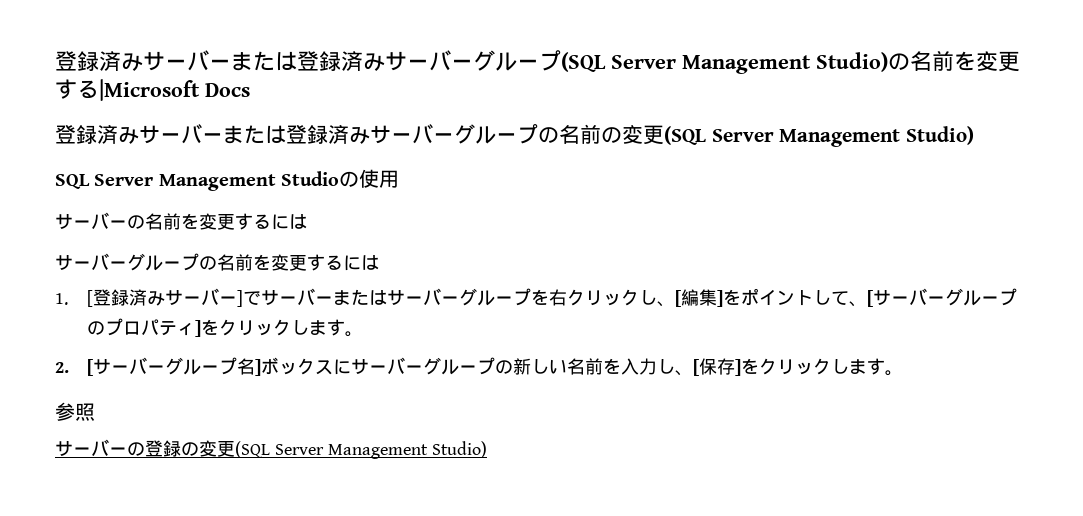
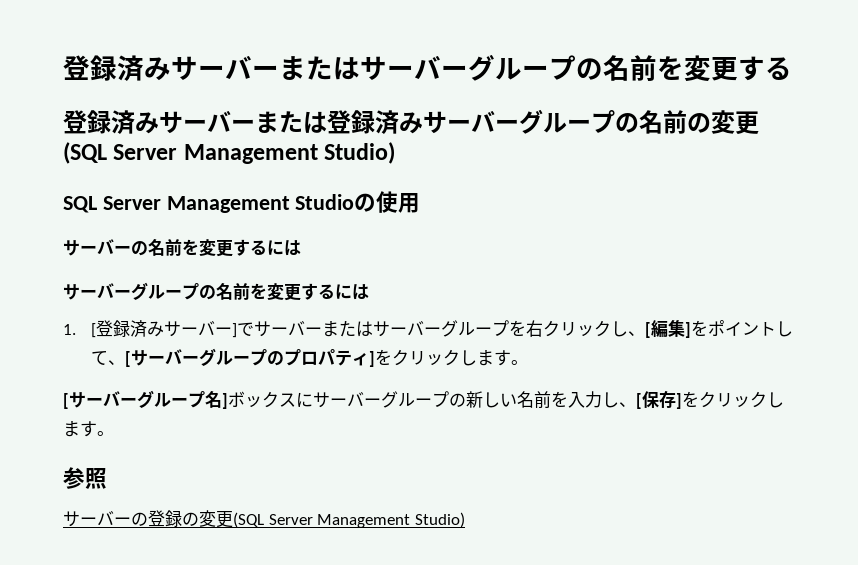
[55,50,1020,74] [55,79,250,101] 登録済みサーバーまたは登録済みサーバーグループ(SQL Server Management Studio)の名前を変更する|Microsoft Docs -> [63,54,792,82] 登録済みサーバーまたはサーバーグループの名前を変更する
[55,362,69,373] 2. -> (529, 362) none

